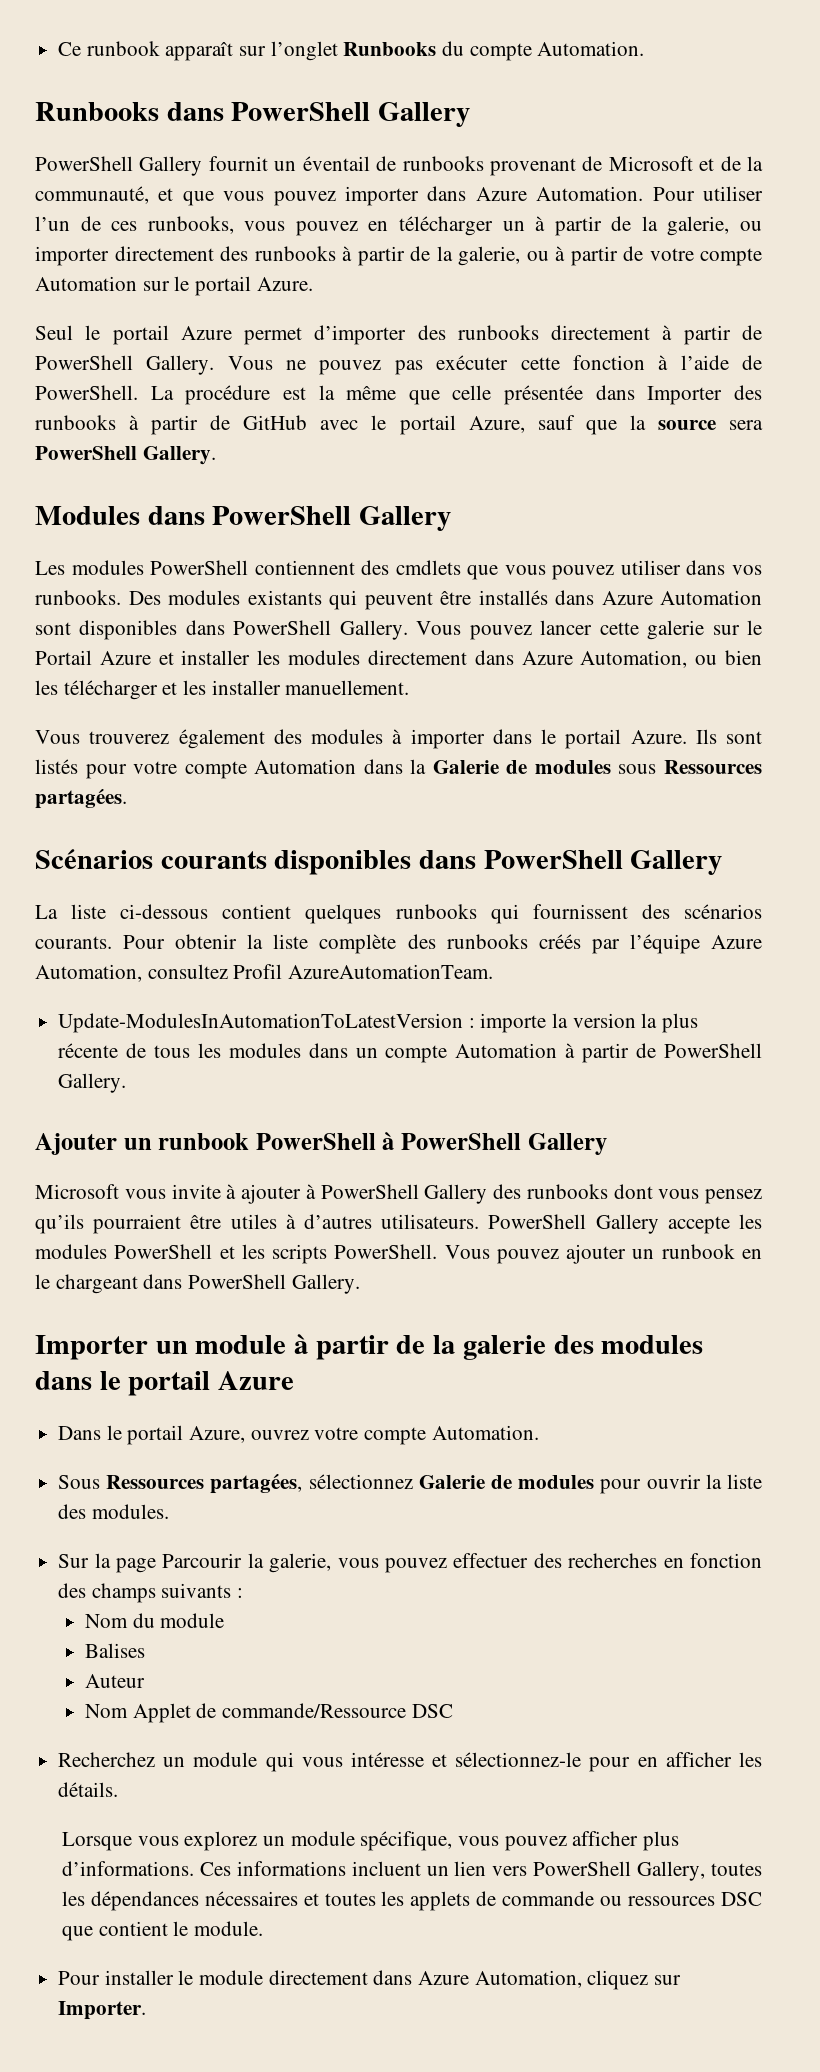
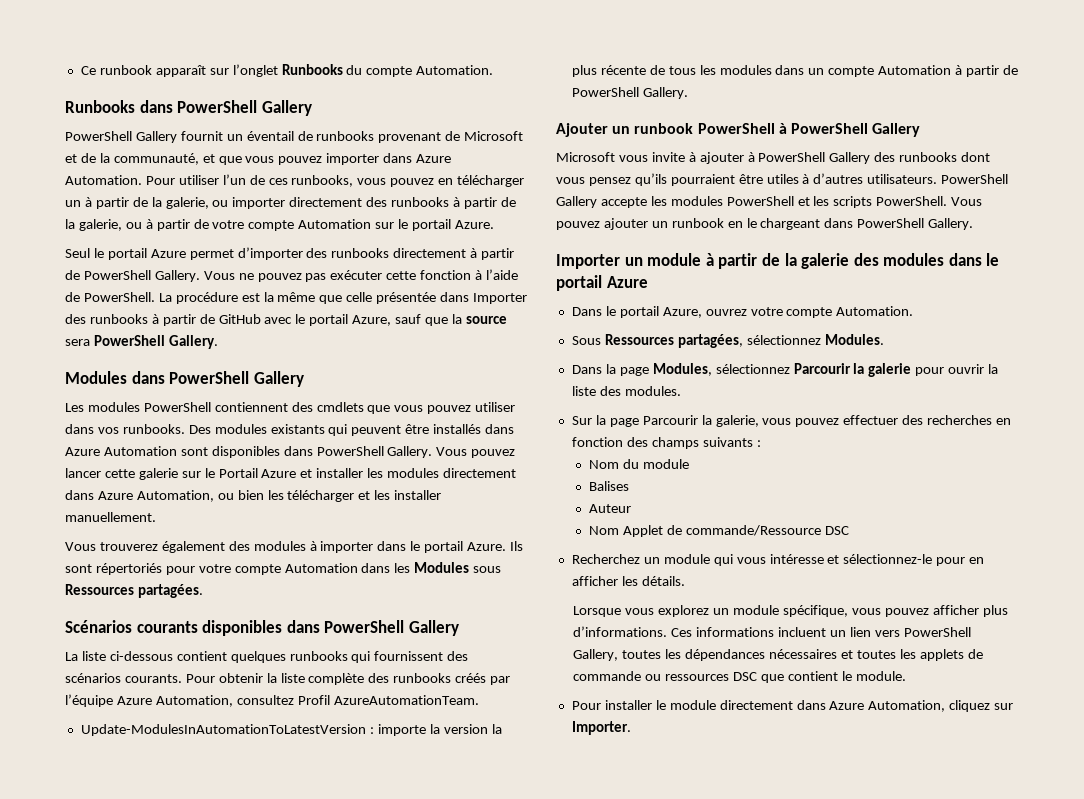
[35,759,78,774] listés -> [95,563,162,575] répertoriés
[410,759,611,774] la Galerie de modules -> [394,562,470,573] les Modules
[418,1475,595,1489] Galerie de modules -> [824,334,884,345] [571,363,912,377] Modules. // Dans la page Modules, sélectionnez Parcourir la galerie

